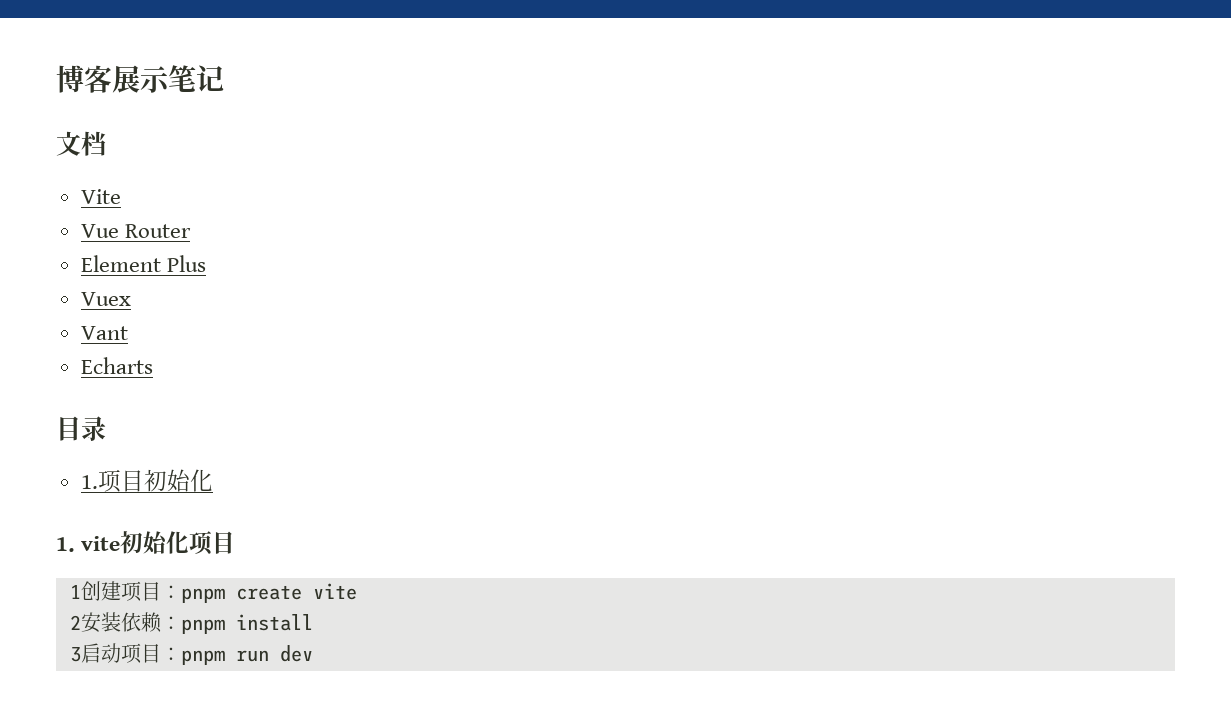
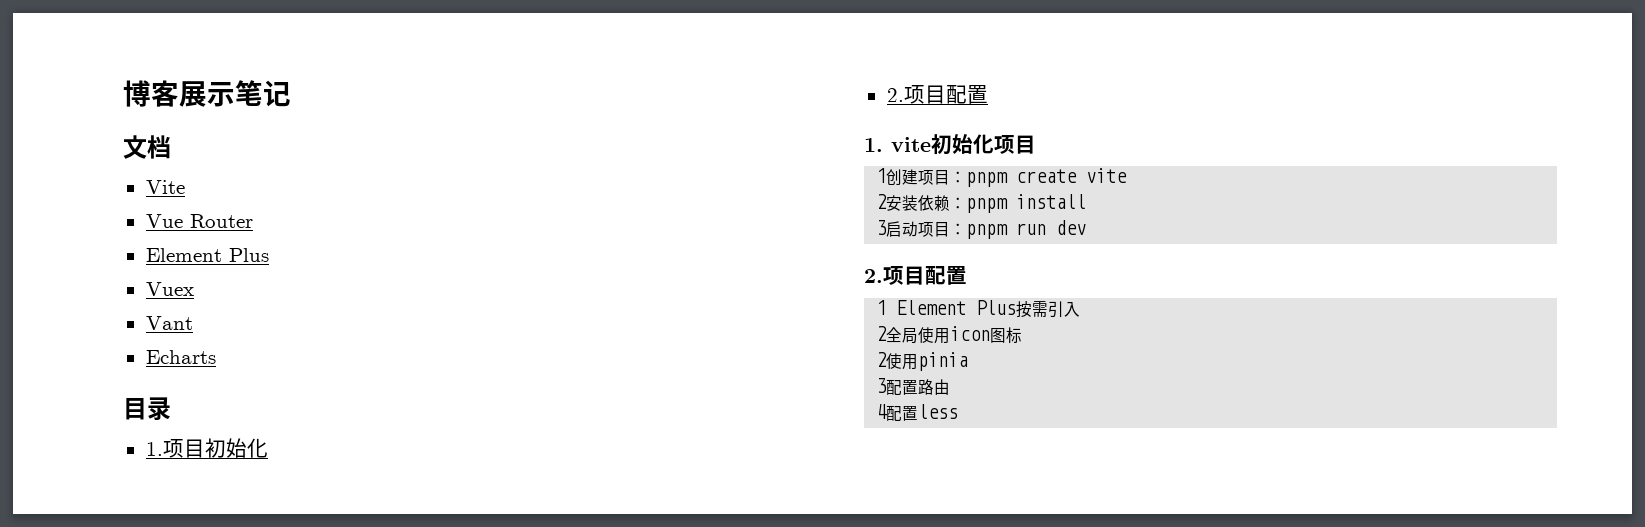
(213, 480) none -> [886,85,988,104] // 2.项目配置
(313, 653) none -> [864,266,967,285] [876,300,1081,318] [876,326,1023,344] [876,352,969,371] [876,378,951,395] [876,404,959,421] // 2.项目配置 // 1 Element Plus按需引入 // 2全局使用icon图标 // 2使用pinia // 3配置路由 // 4配置less

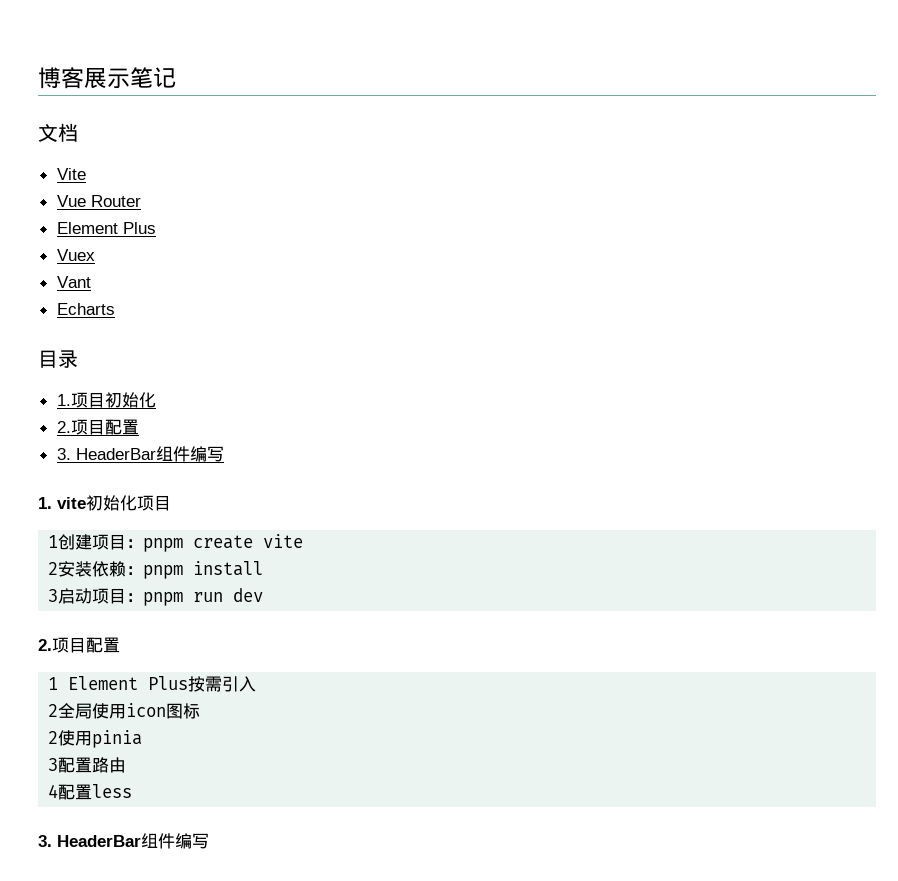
(988, 94) none -> [56,446,224,462] // 3. HeaderBar组件编写
(959, 411) none -> [38,833,209,849] // 3. HeaderBar组件编写

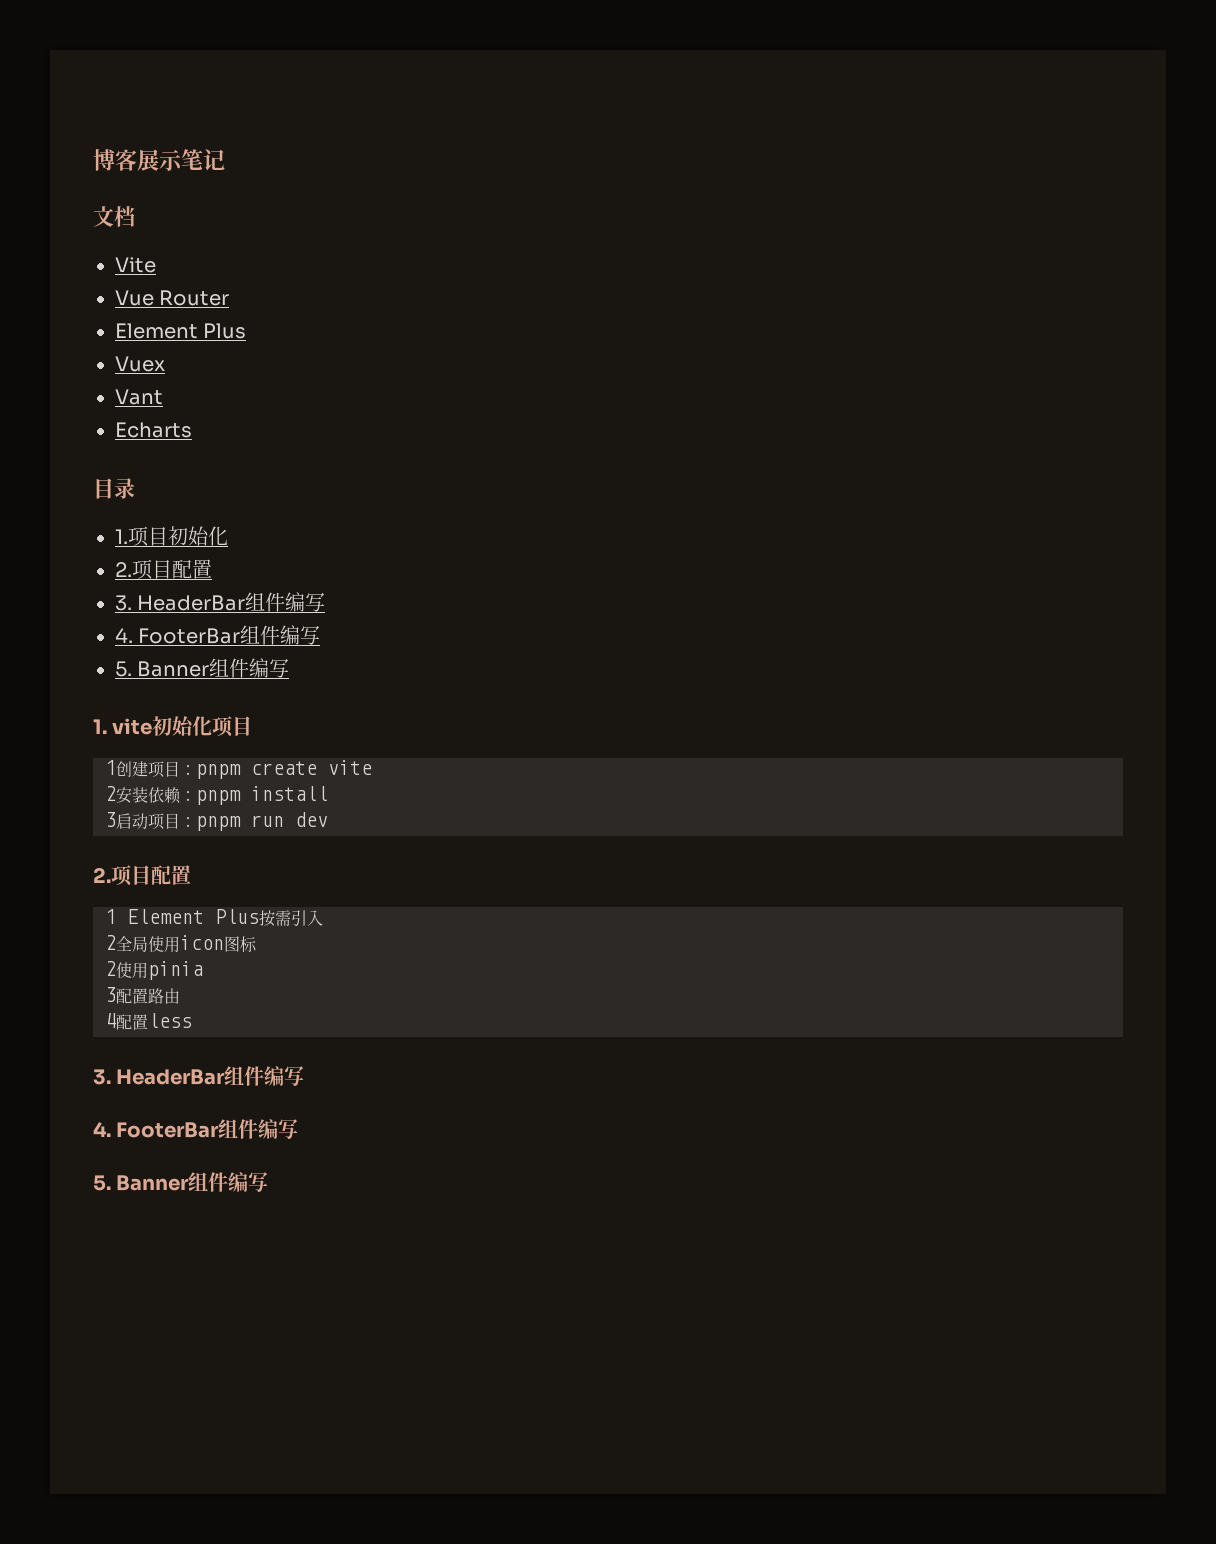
(224, 454) none -> [115,625,321,645] [115,658,290,678] // 4. FooterBar组件编写 // 5. Banner组件编写
(209, 841) none -> [93,1119,299,1139] [93,1172,269,1192] // 4. FooterBar组件编写 // 5. Banner组件编写

